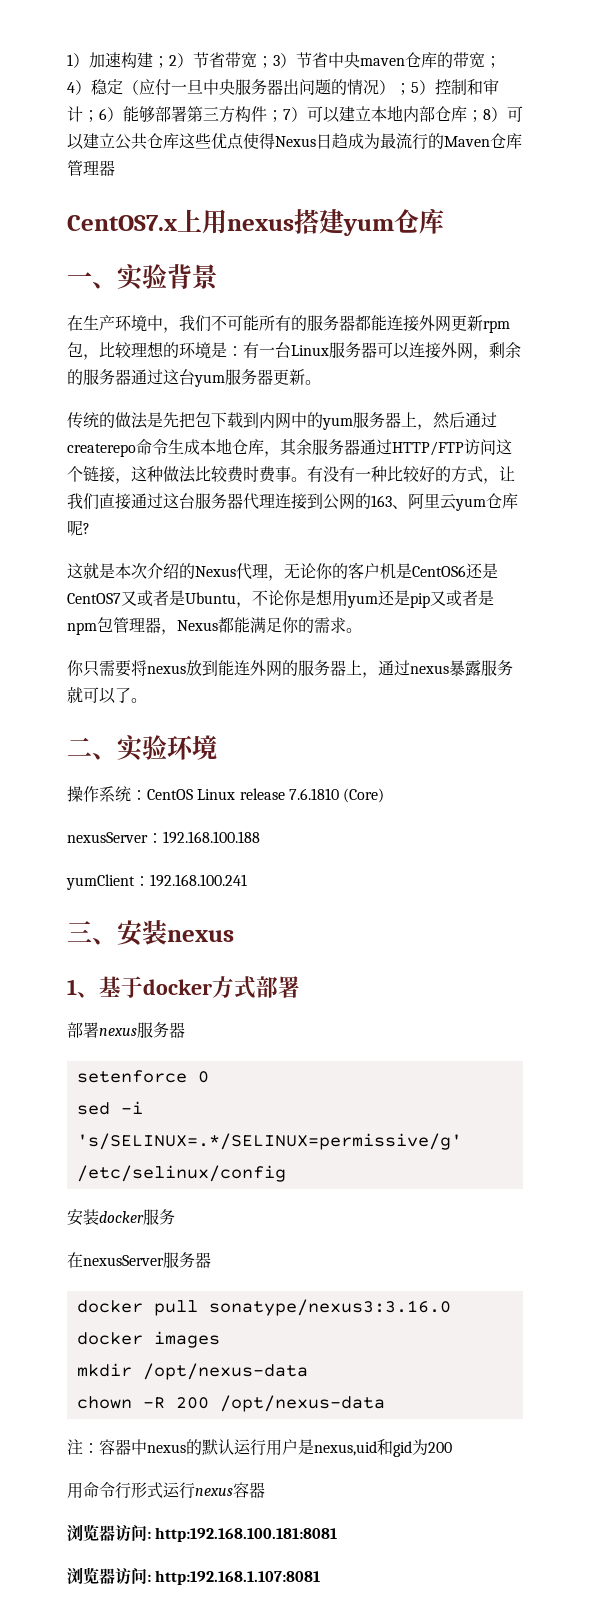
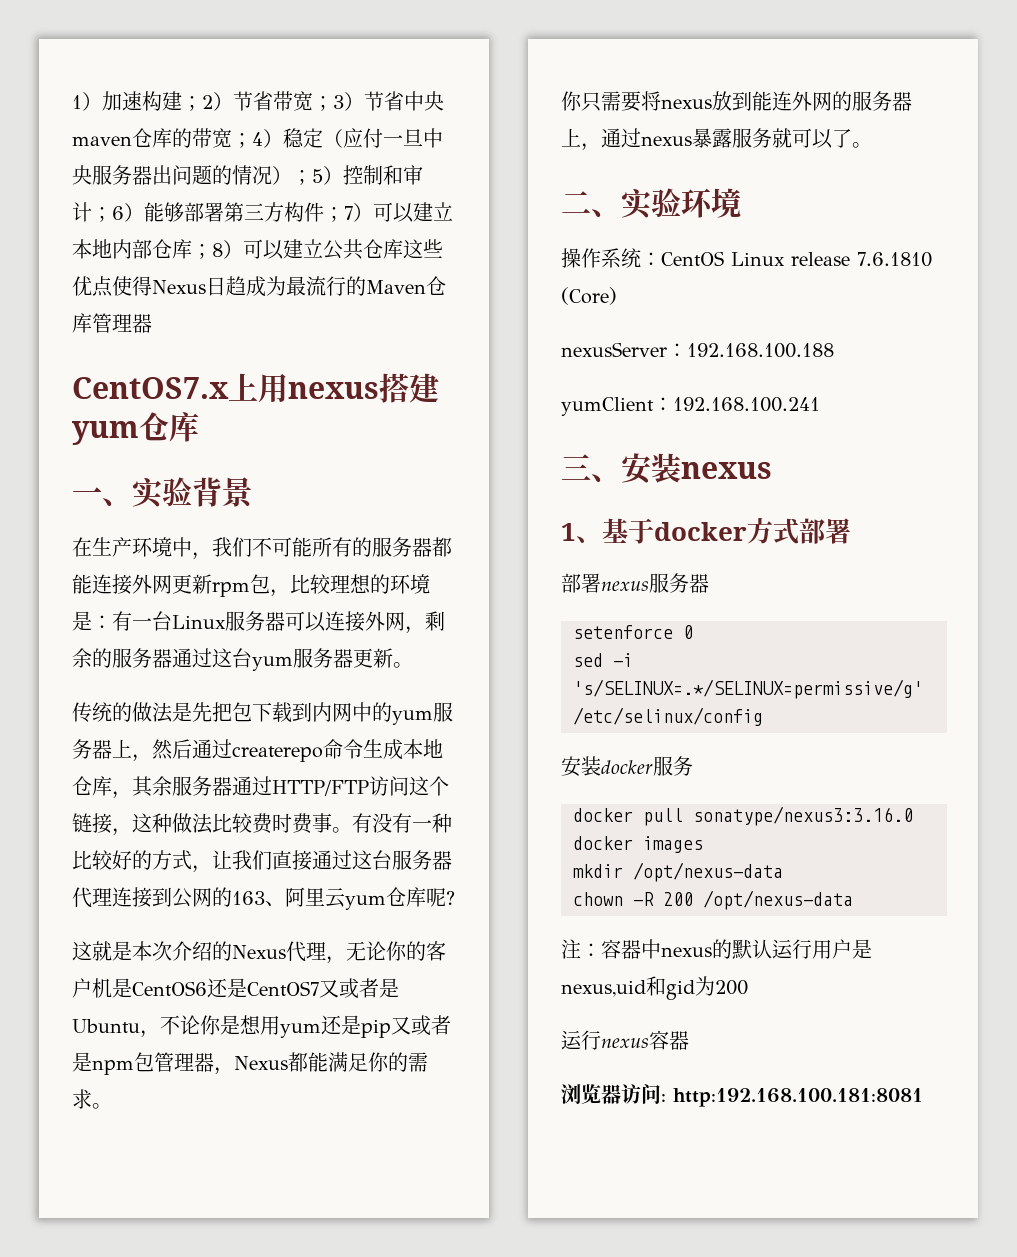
[67,1252,211,1268] // 在nexusServer服务器 -> (693, 766) none
[67,1482,163,1499] 用命令行形式 -> (748, 987) none
[67,1567,321,1585] // 浏览器访问: http:192.168.1.107:8081 -> (923, 1097) none

